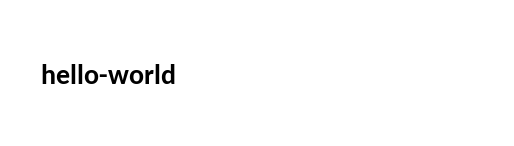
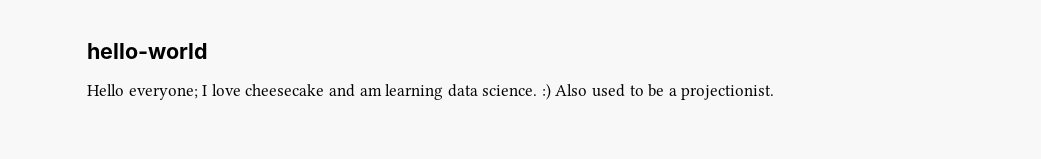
(176, 74) none -> [87,83,775,100] // Hello everyone; I love cheesecake and am learning data science. :) Also used to be a projectionist.

